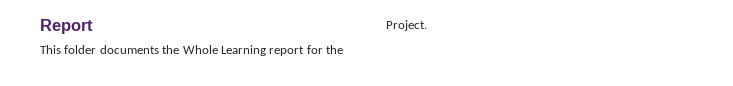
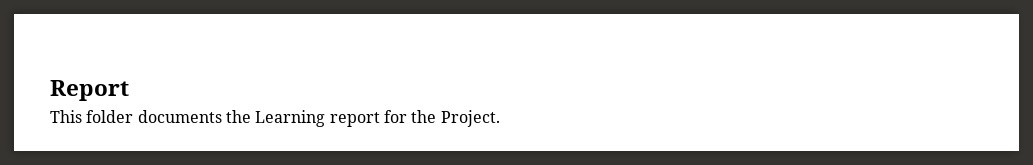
[182,45,218,54] Whole -> (251, 116) none

